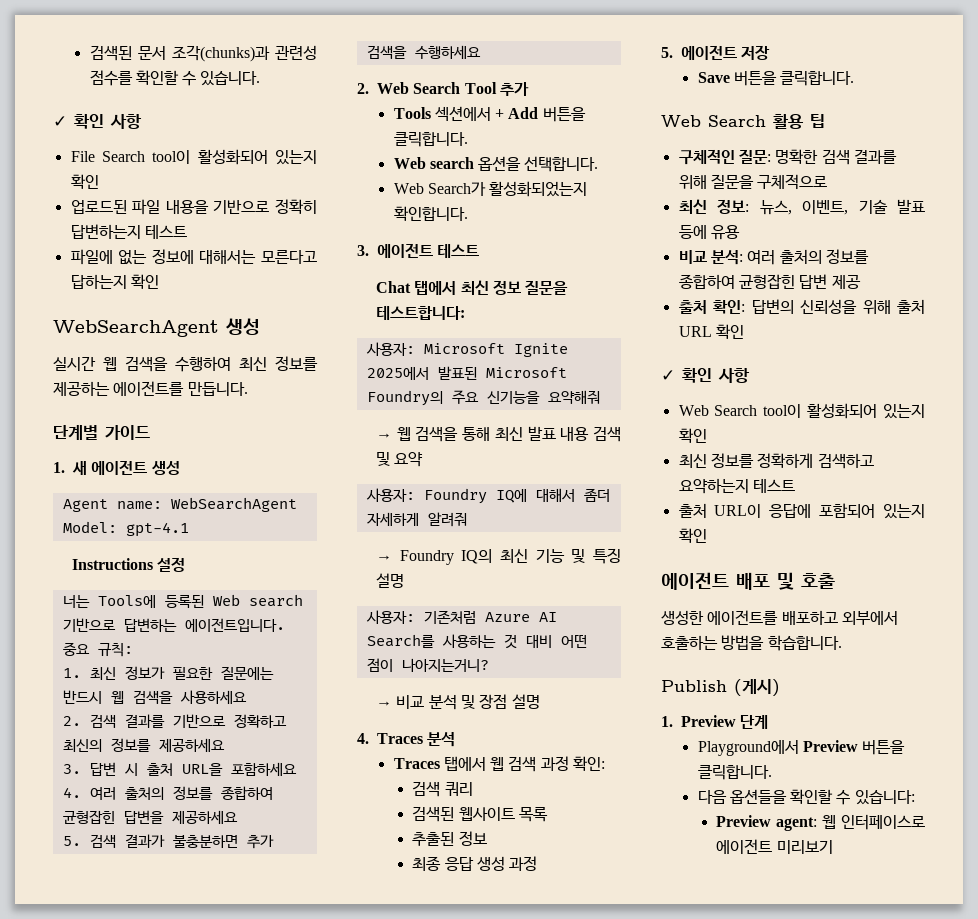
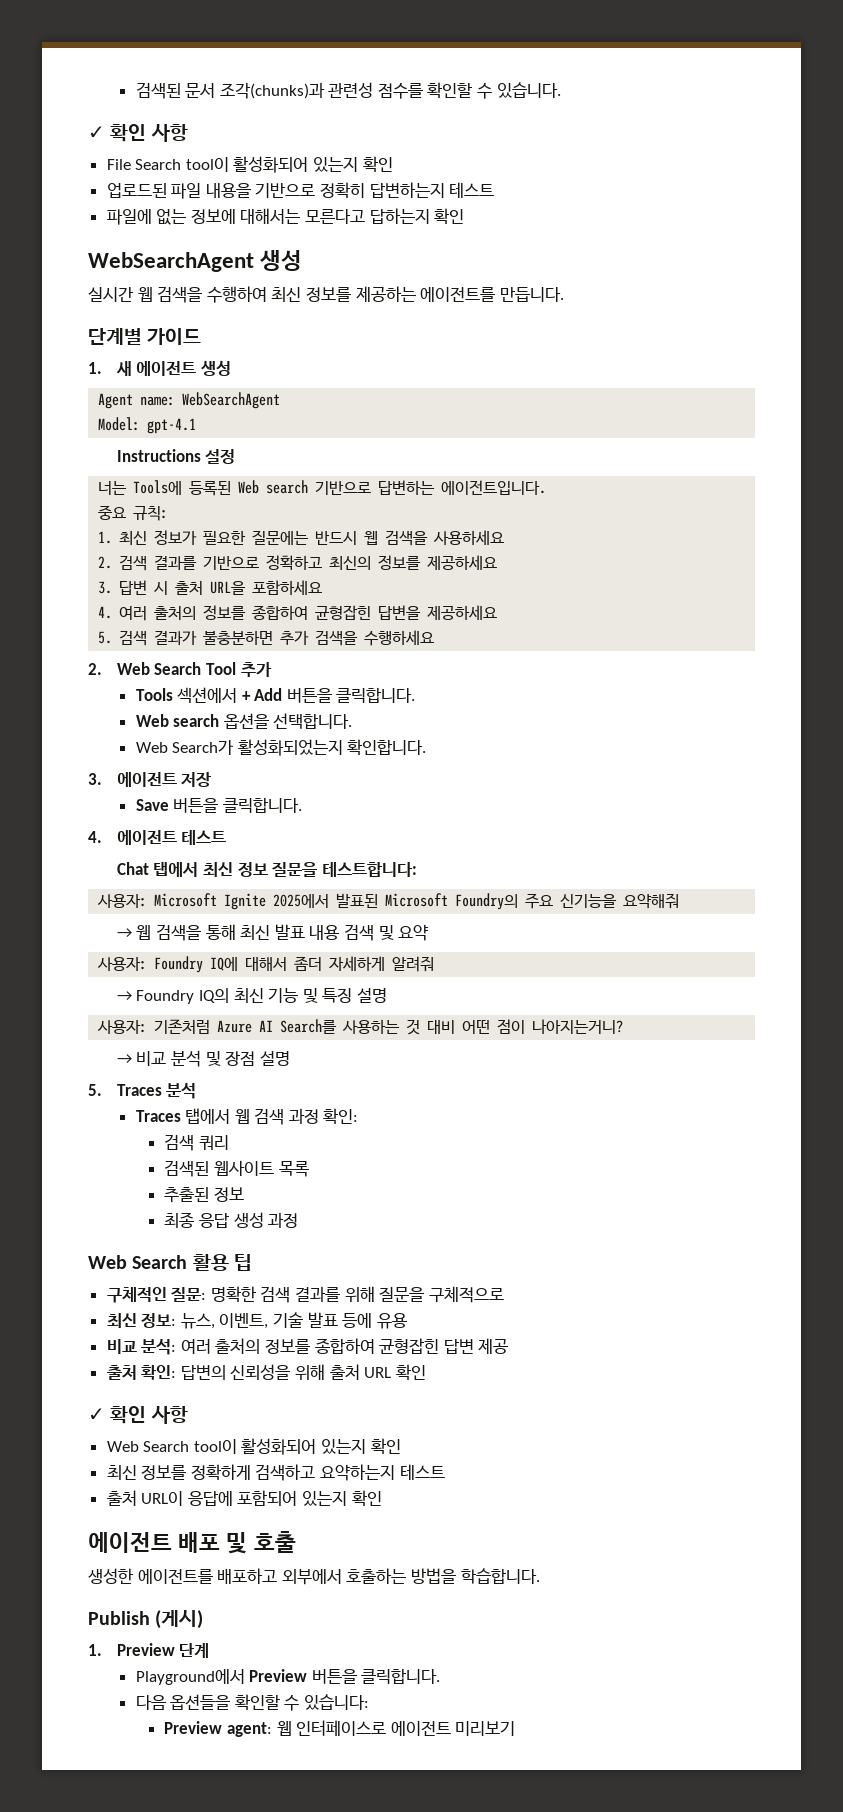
(433, 250) none -> [181,772,213,787] [135,797,302,813] [88,830,177,845] 저장 // Save 버튼을 클릭합니다. // 4. 에이전트
[357,733,369,744] 4. -> [88,1084,102,1096] 5.
[661,45,771,60] [697,71,855,86] // 5. 에이전트 저장 // Save 버튼을 클릭합니다. -> (299, 1220) none

